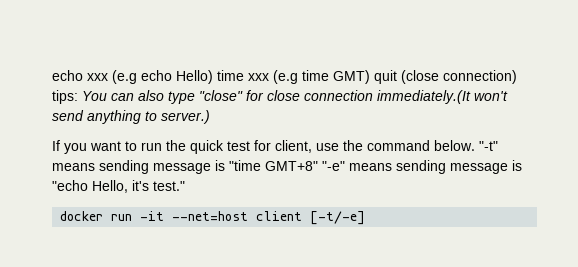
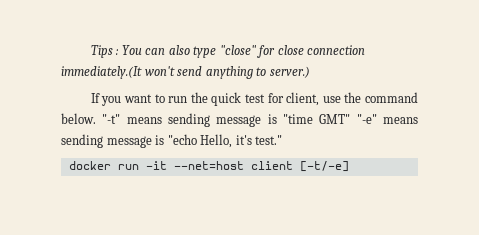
[52,70,517,84] [52,90,78,104] echo xxx (e.g echo Hello) time xxx (e.g time GMT) quit (close connection) tips: -> [90,45,120,58] Tips :
[265,161,318,171] GMT+8" -> [319,114,351,124] GMT"

